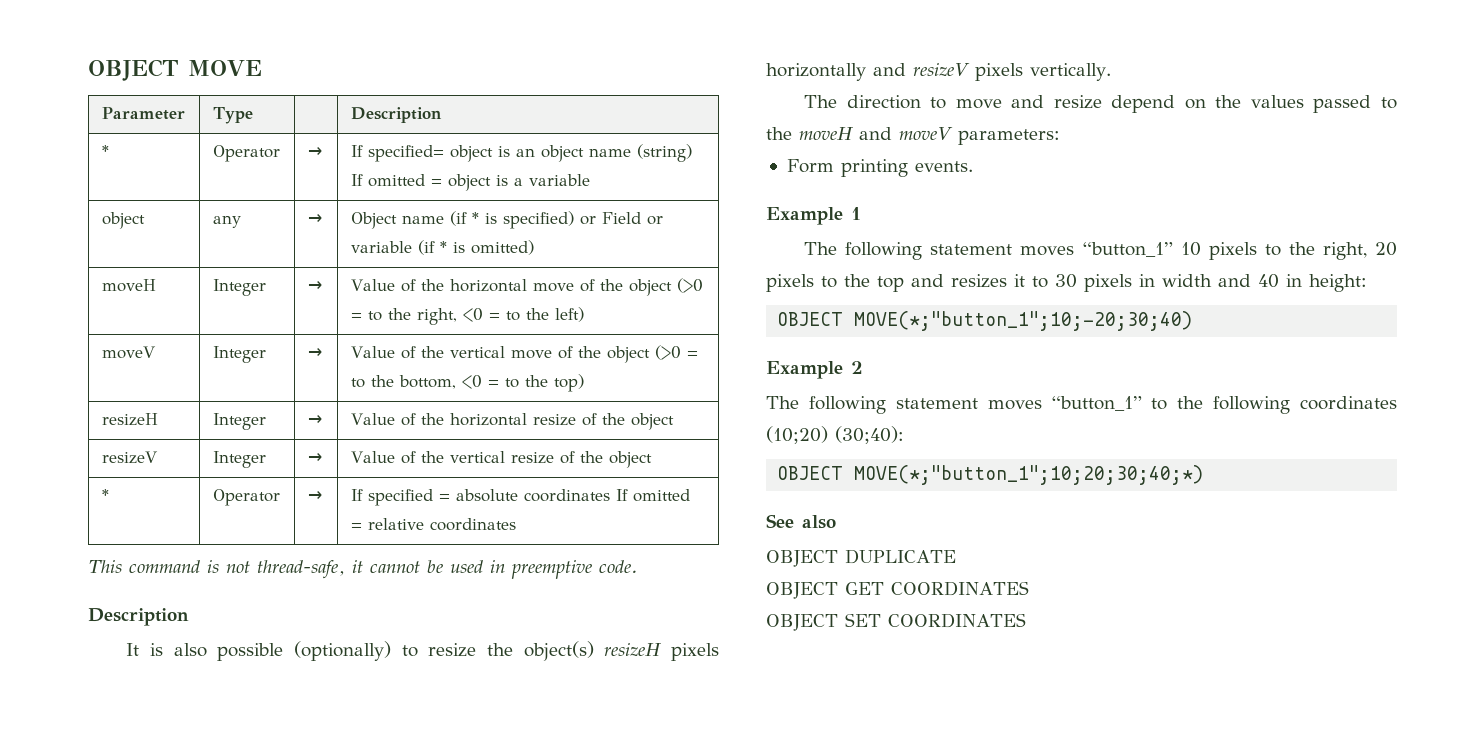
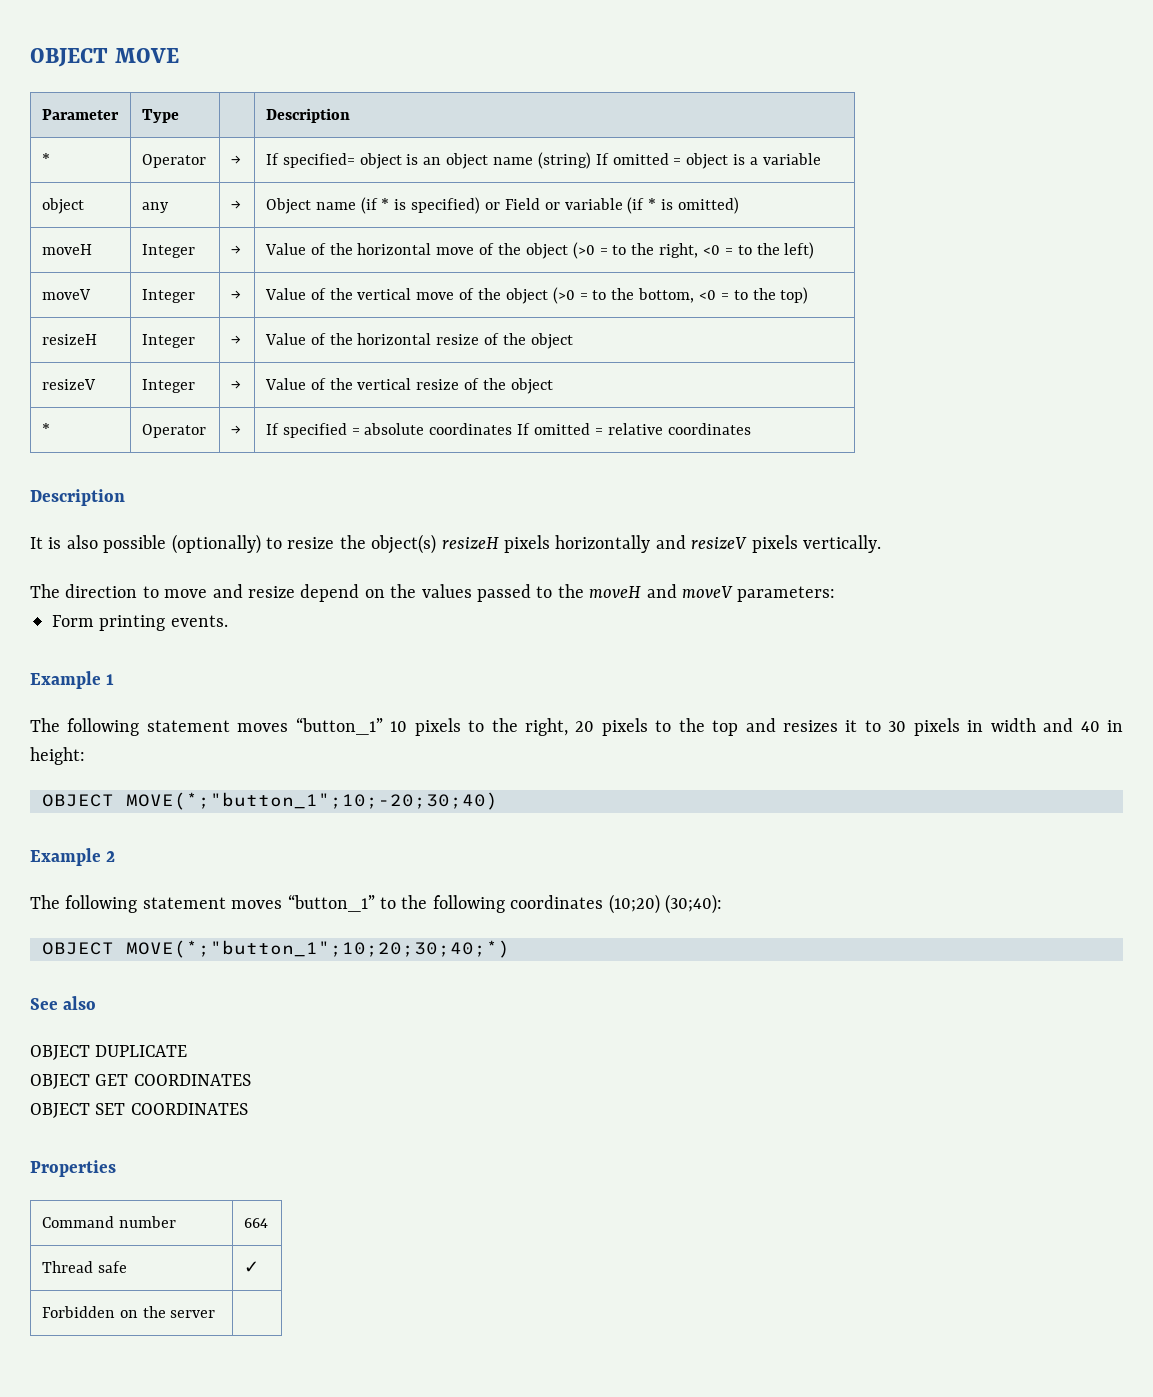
[88,560,638,579] // This command is not thread-safe, it cannot be used in preemptive code. -> (751, 429) none
(1026, 620) none -> [30,1160,116,1177] [41,1216,176,1228] [243,1218,268,1228] [41,1261,127,1273] [243,1261,259,1273] [41,1306,216,1318] // Properties // Command number | 664 // Thread safe | ✓ // Forbidden on the server |

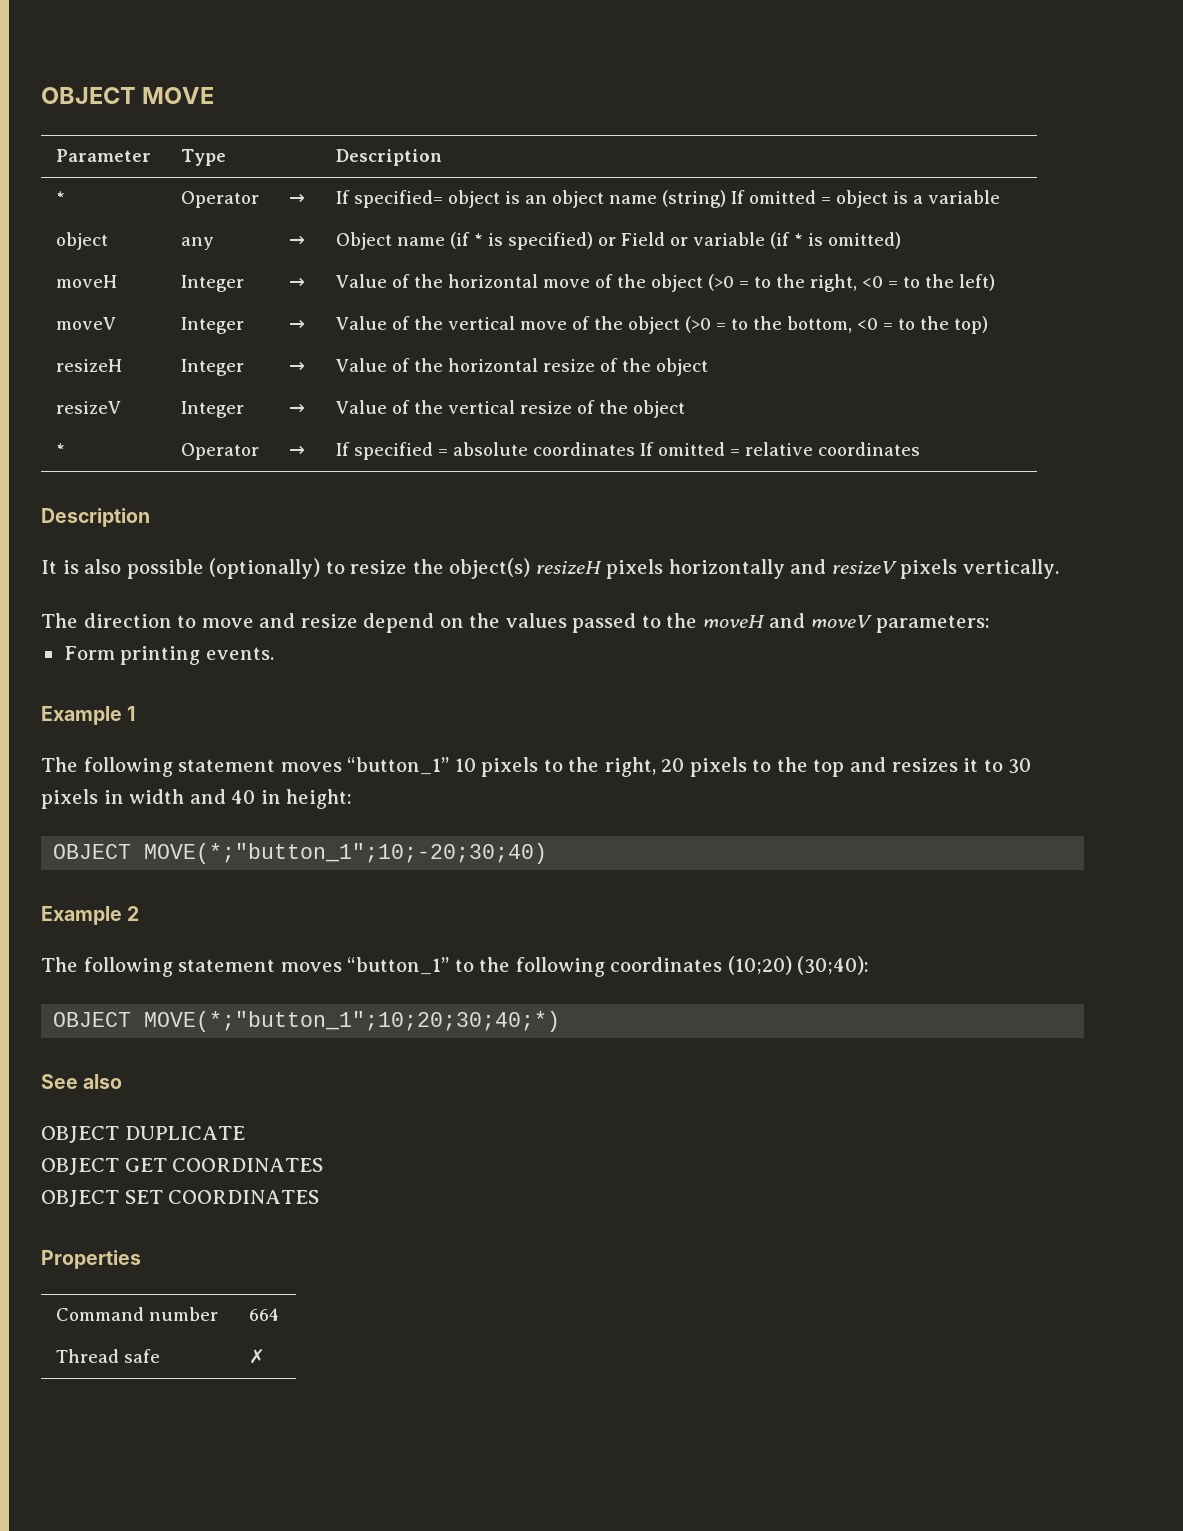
[243,1261,259,1273] [41,1306,216,1318] ✓ // Forbidden on the server | -> [248,1349,265,1364] ✗

